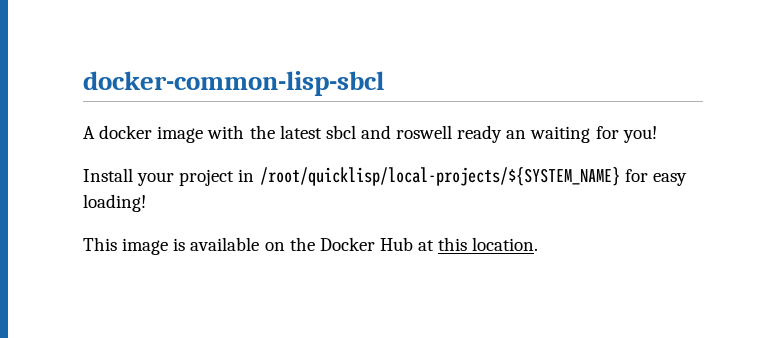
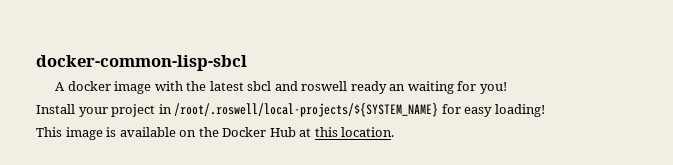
[259,167,620,186] /root/quicklisp/local-projects/${SYSTEM_NAME} -> [174,103,439,117] /root/.roswell/local-projects/${SYSTEM_NAME}

